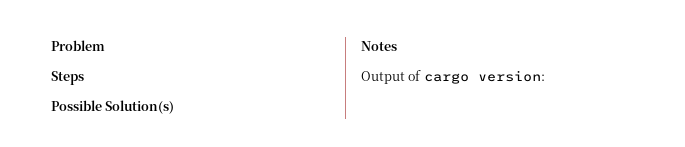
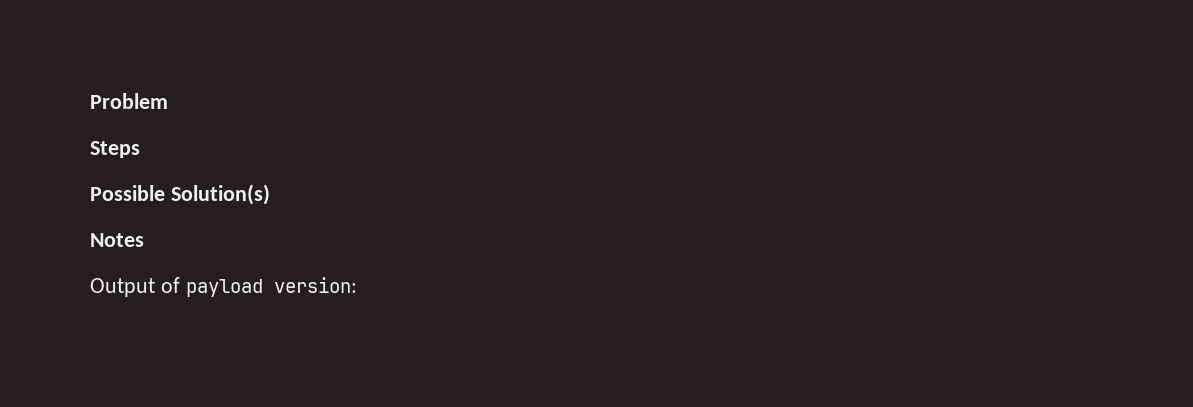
[423,73,469,84] cargo -> [185,279,263,297] payload

